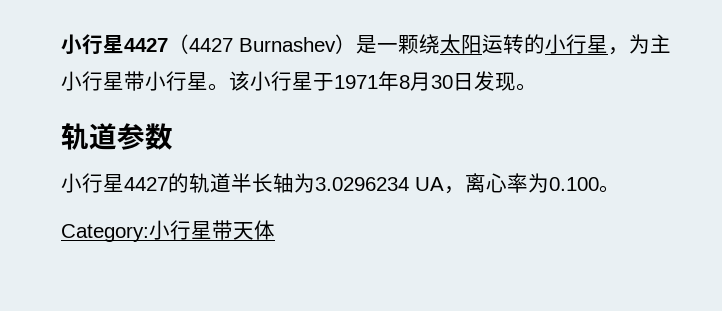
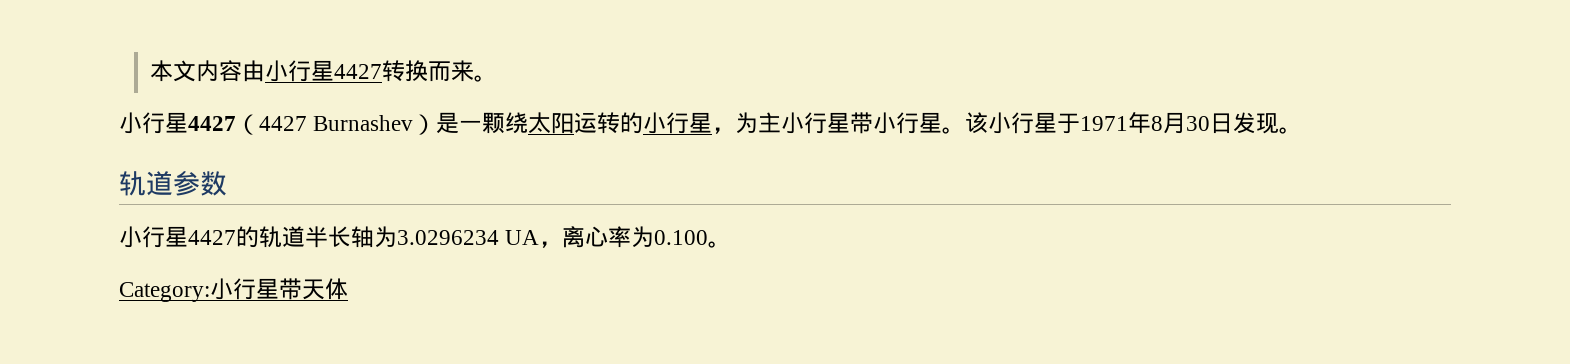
(61, 44) none -> [150,60,498,82] 本文内容由小行星4427转换而来。 //

